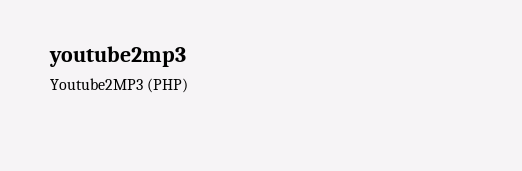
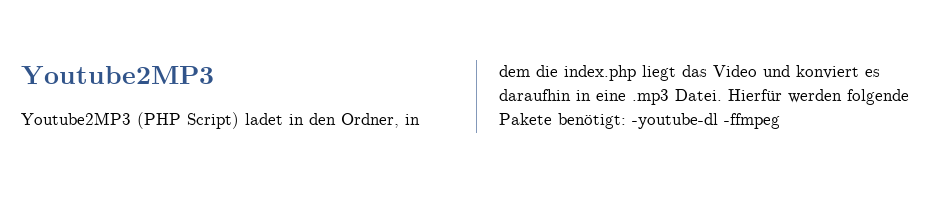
[49,46,186,67] [50,78,189,93] youtube2mp3 // Youtube2MP3 (PHP) -> [21,66,214,85] [21,112,420,129] [499,65,880,81] [499,89,909,105] [499,113,780,129] Youtube2MP3 // Youtube2MP3 (PHP Script) ladet in den Ordner, in dem die index.php liegt das Video und konviert es daraufhin in eine .mp3 Datei. Hierfür werden folgende Pakete benötigt: -youtube-dl -ffmpeg

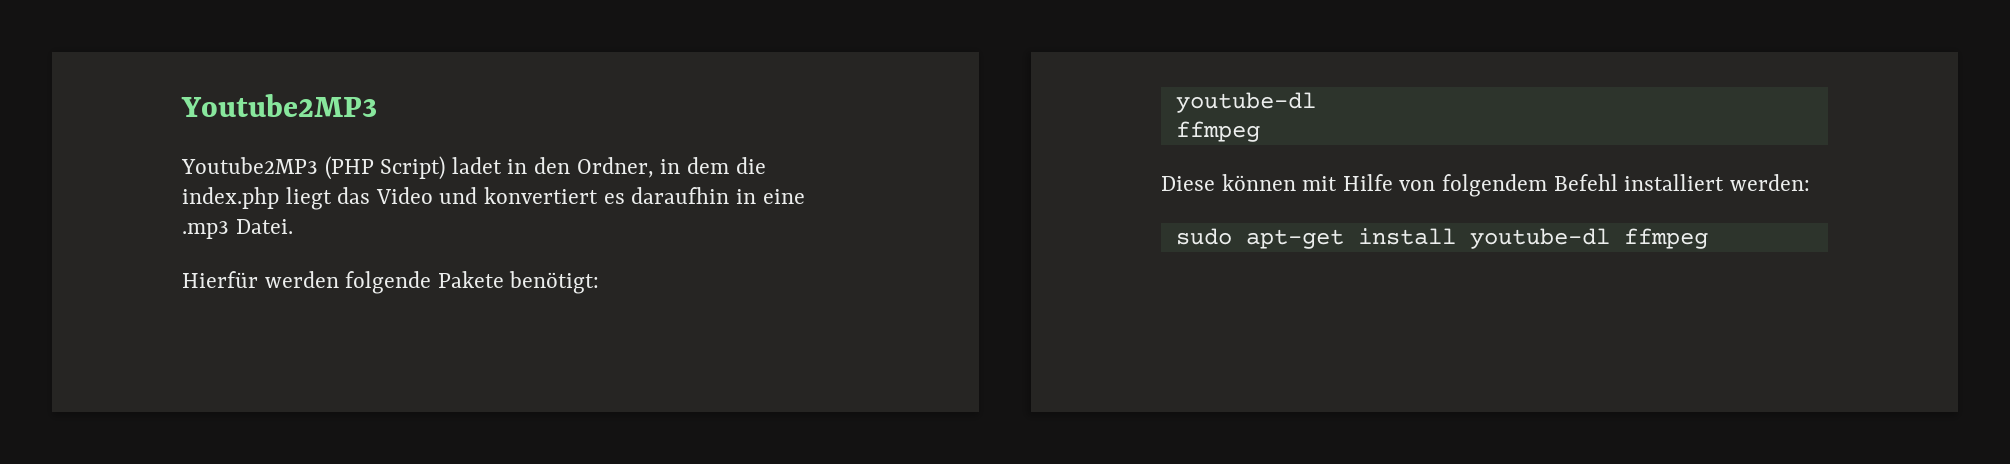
[796,65,859,79] konviert -> [484,187,599,204] konvertiert
(722, 95) none -> (293, 226) //
[632,113,780,129] -youtube-dl -ffmpeg -> [1175,92,1316,113] [1175,121,1260,142] [1161,174,1810,197] [1175,228,1708,249] // youtube-dl // ffmpeg // Diese können mit Hilfe von folgendem Befehl installiert werden: // sudo apt-get install youtube-dl ffmpeg

